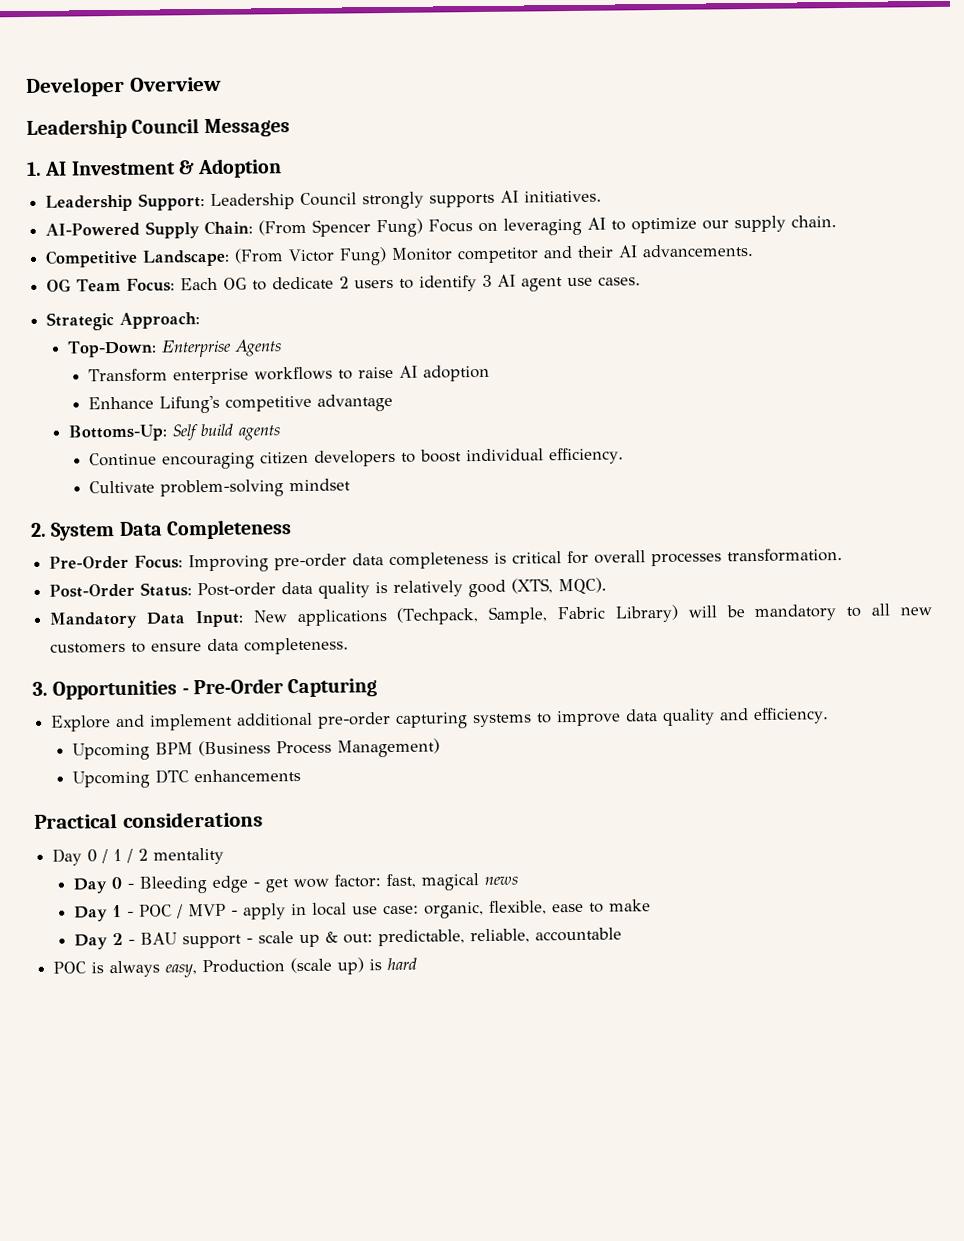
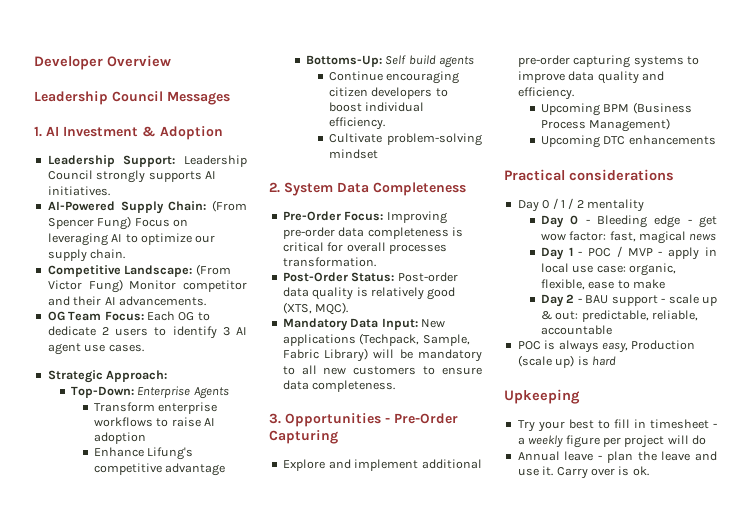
(418, 964) none -> [504,389,580,404] [517,419,717,432] [517,435,706,448] [517,451,717,463] [517,466,649,479] // Upkeeping // Try your best to fill in timesheet - a weekly figure per project will do // Annual leave - plan the leave and use it. Carry over is ok.

